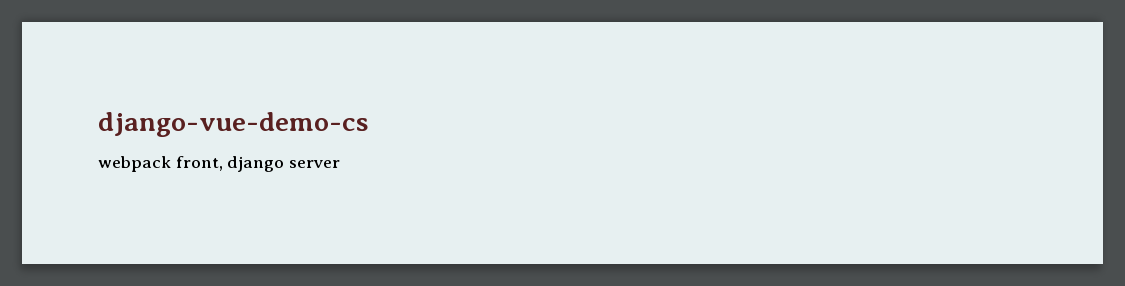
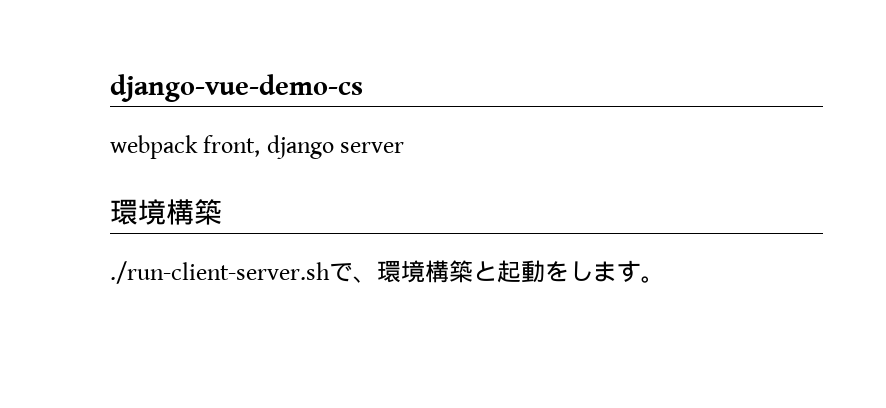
(341, 164) none -> [110,199,222,225] [110,260,665,284] // 環境構築 // ./run-client-server.shで、環境構築と起動をします。

